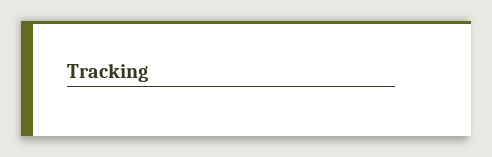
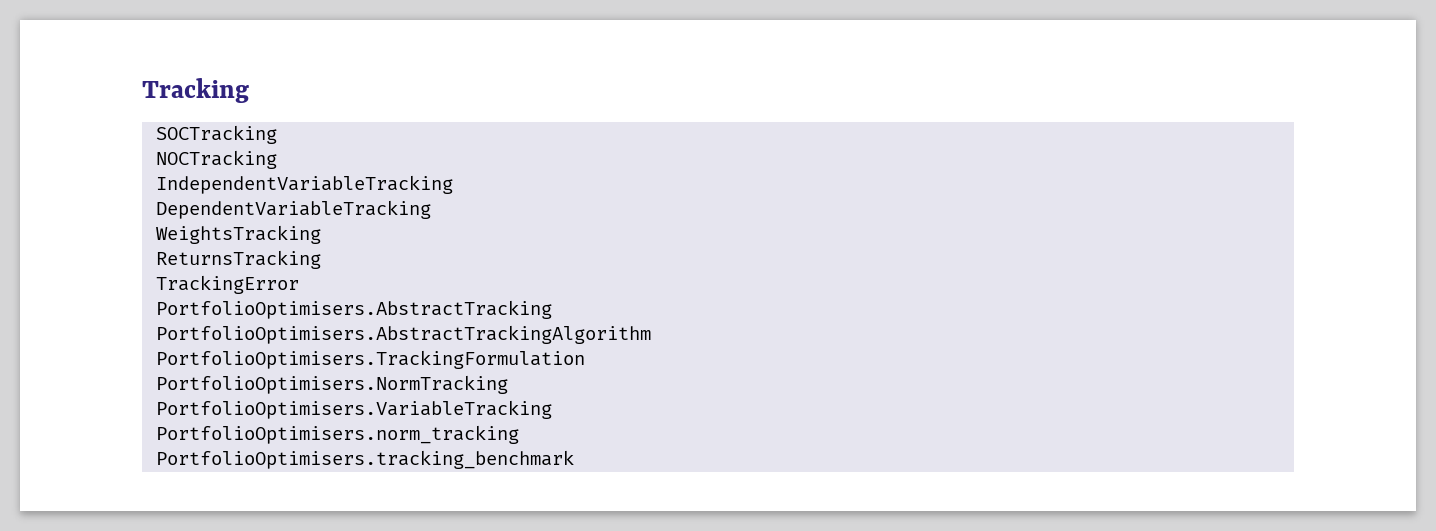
(148, 72) none -> [155,125,277,144] [155,150,277,169] [155,175,453,194] [155,200,431,219] [155,225,321,244] [155,250,321,269] [155,275,299,294] [155,300,552,319] [155,325,651,344] [155,350,585,369] [155,375,508,394] [155,400,552,419] [155,425,519,444] [155,450,574,469] // SOCTracking // NOCTracking // IndependentVariableTracking // DependentVariableTracking // WeightsTracking // ReturnsTracking // TrackingError // PortfolioOptimisers.AbstractTracking // PortfolioOptimisers.AbstractTrackingAlgorithm // PortfolioOptimisers.TrackingFormulation // PortfolioOptimisers.NormTracking // PortfolioOptimisers.VariableTracking // PortfolioOptimisers.norm_tracking // PortfolioOptimisers.tracking_benchmark

